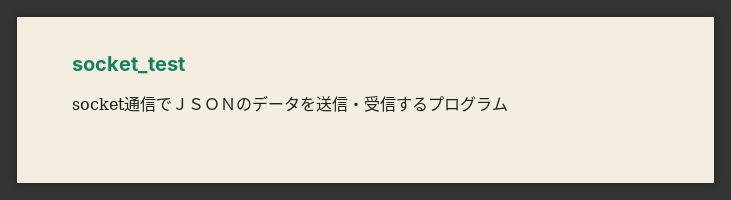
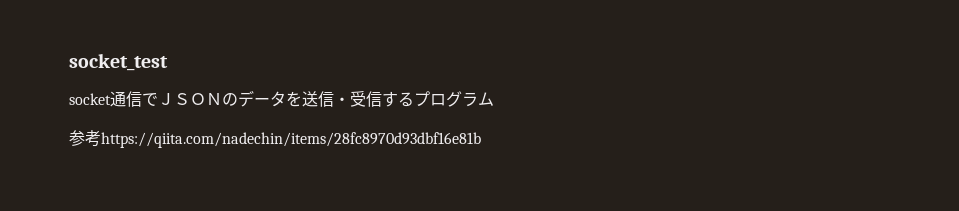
(508, 104) none -> [69,130,481,148] // 参考https://qiita.com/nadechin/items/28fc8970d93dbf16e81b

